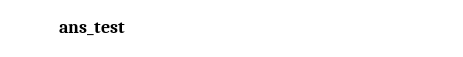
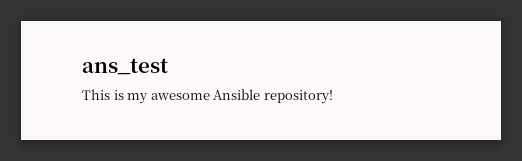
(125, 29) none -> [82,89,333,104] // This is my awesome Ansible repository!

